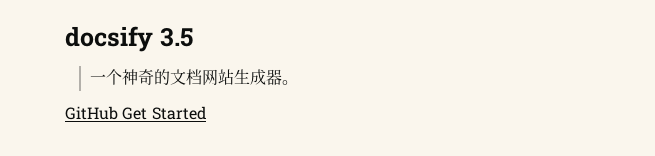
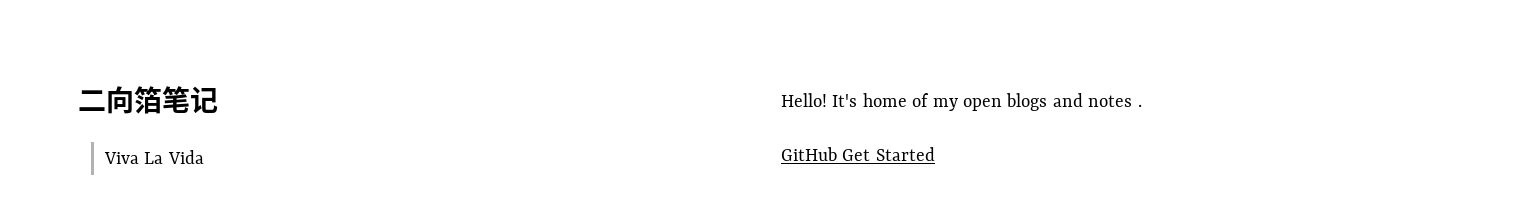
[65,26,193,52] [90,69,299,86] docsify 3.5 // 一个神奇的文档网站生成器。 -> [78,86,218,114] [103,150,204,164] [781,93,1142,111] 二向箔笔记 // Viva La Vida // Hello! It's home of my open blogs and notes .

